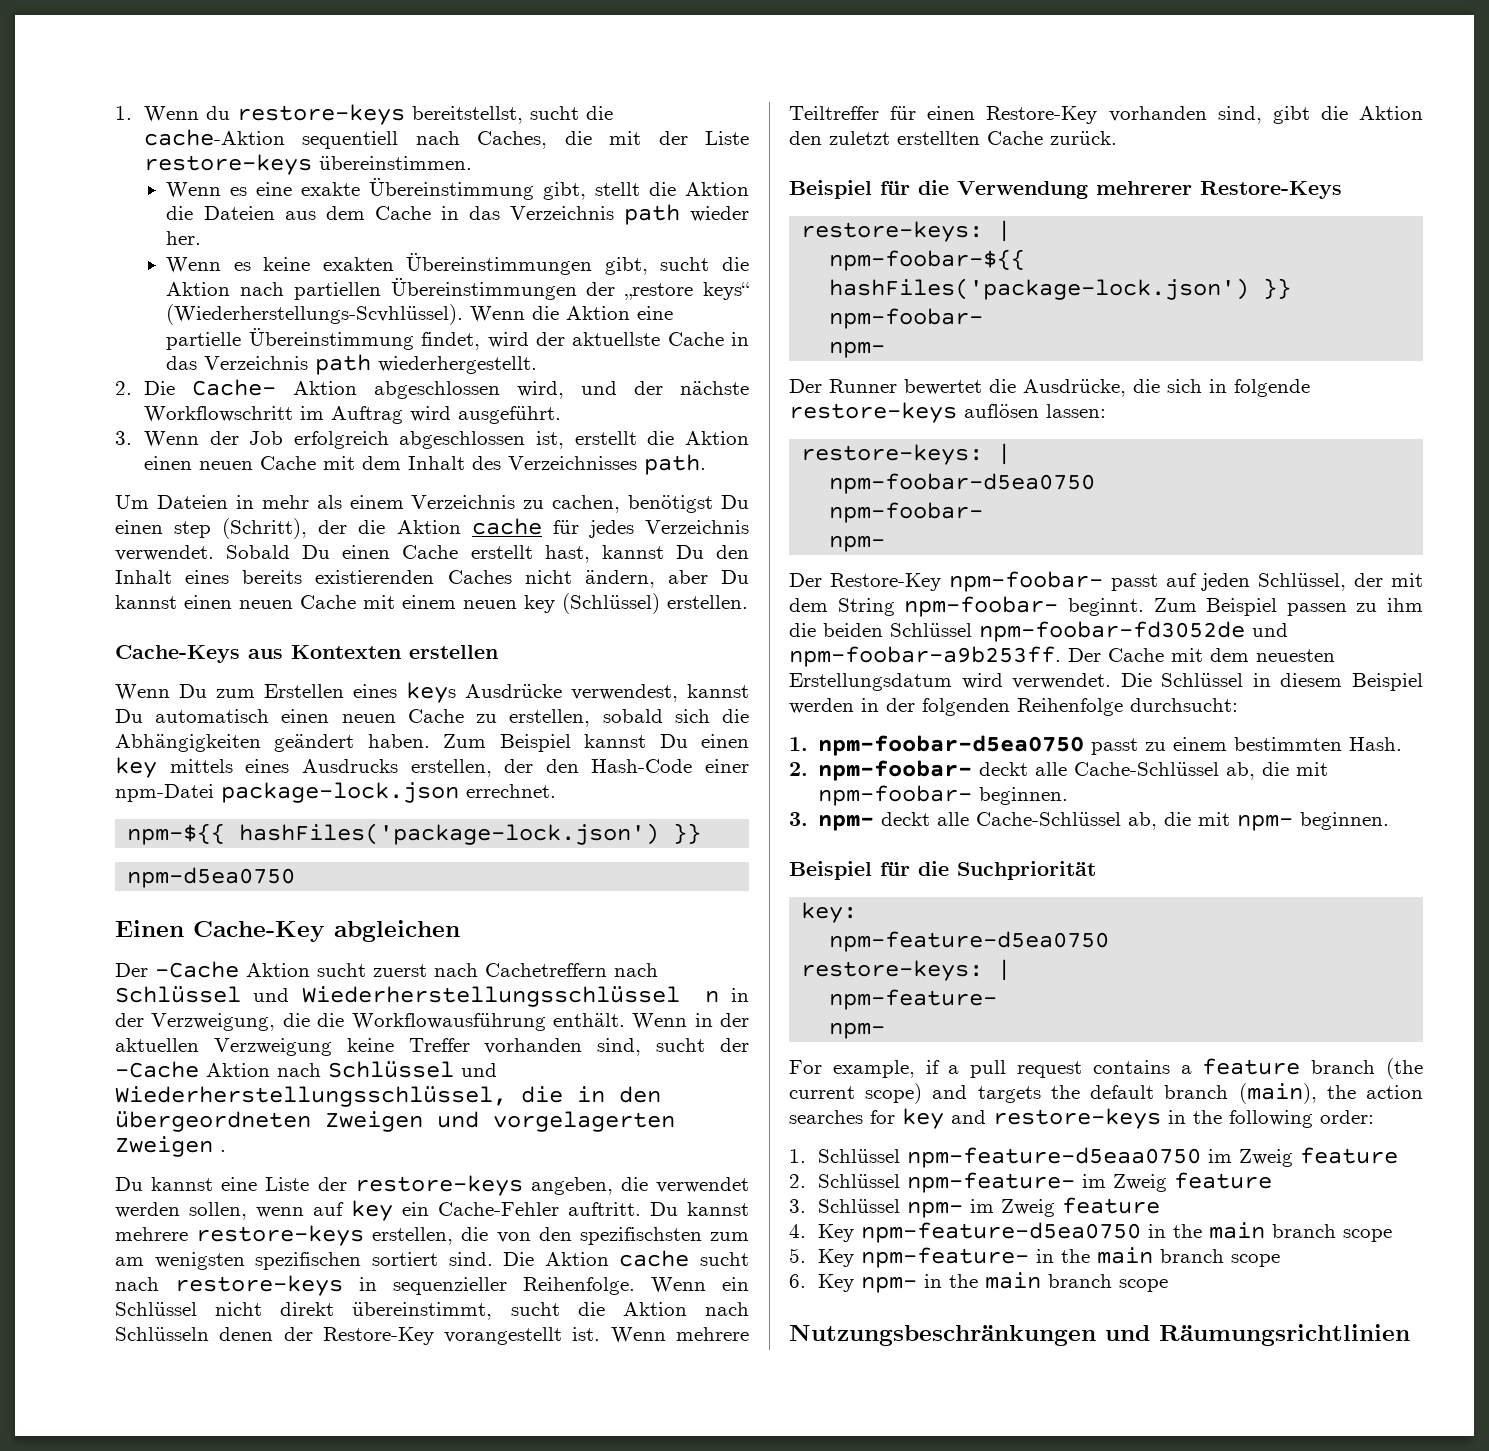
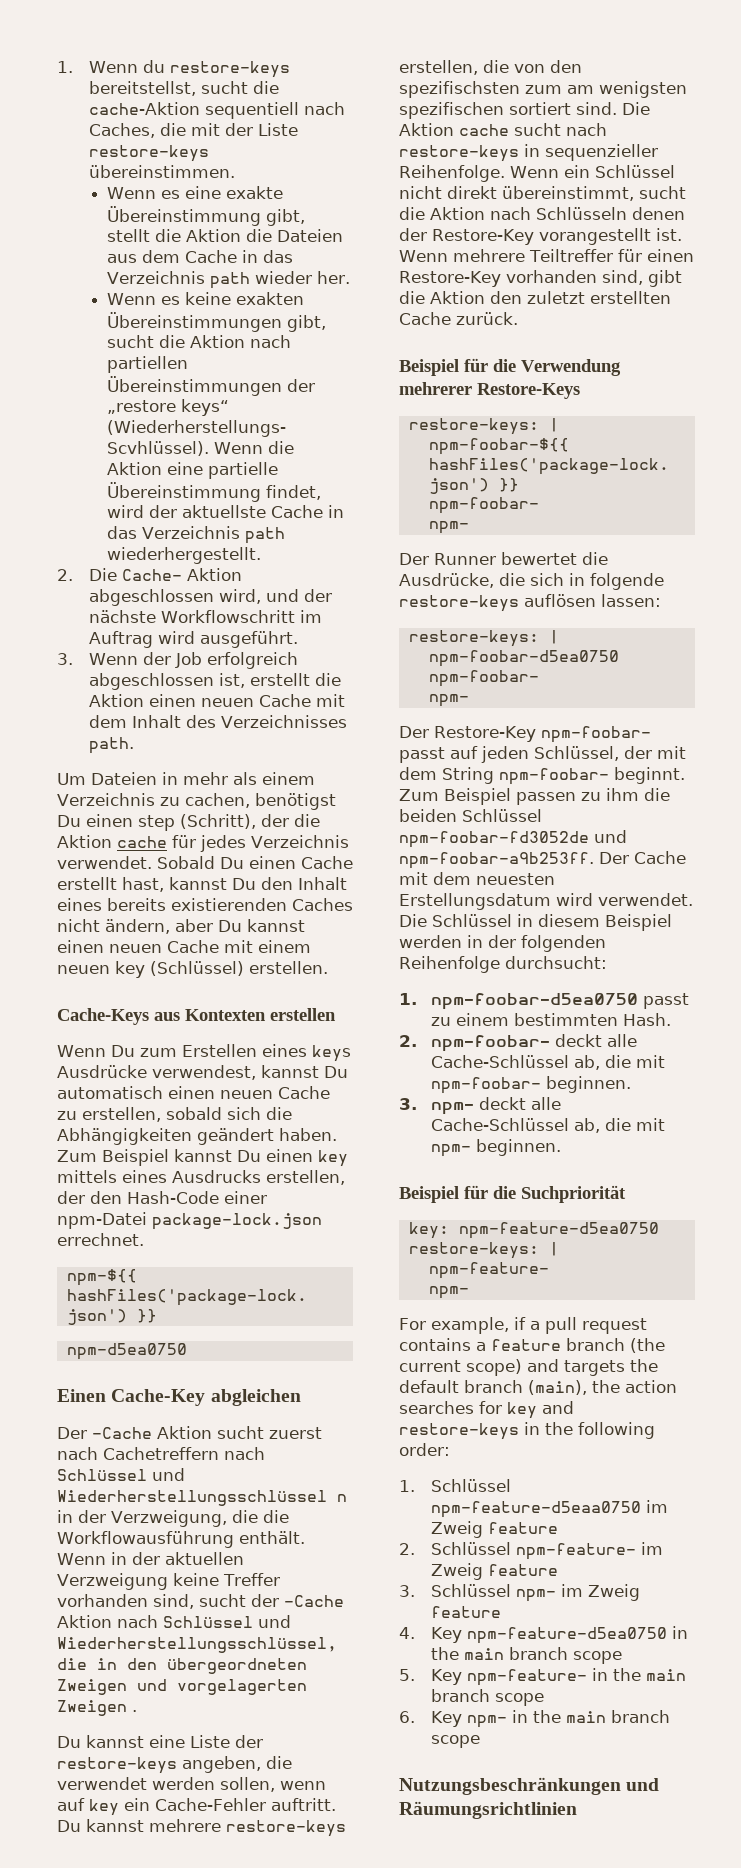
(858, 912) // -> (449, 1230) none

